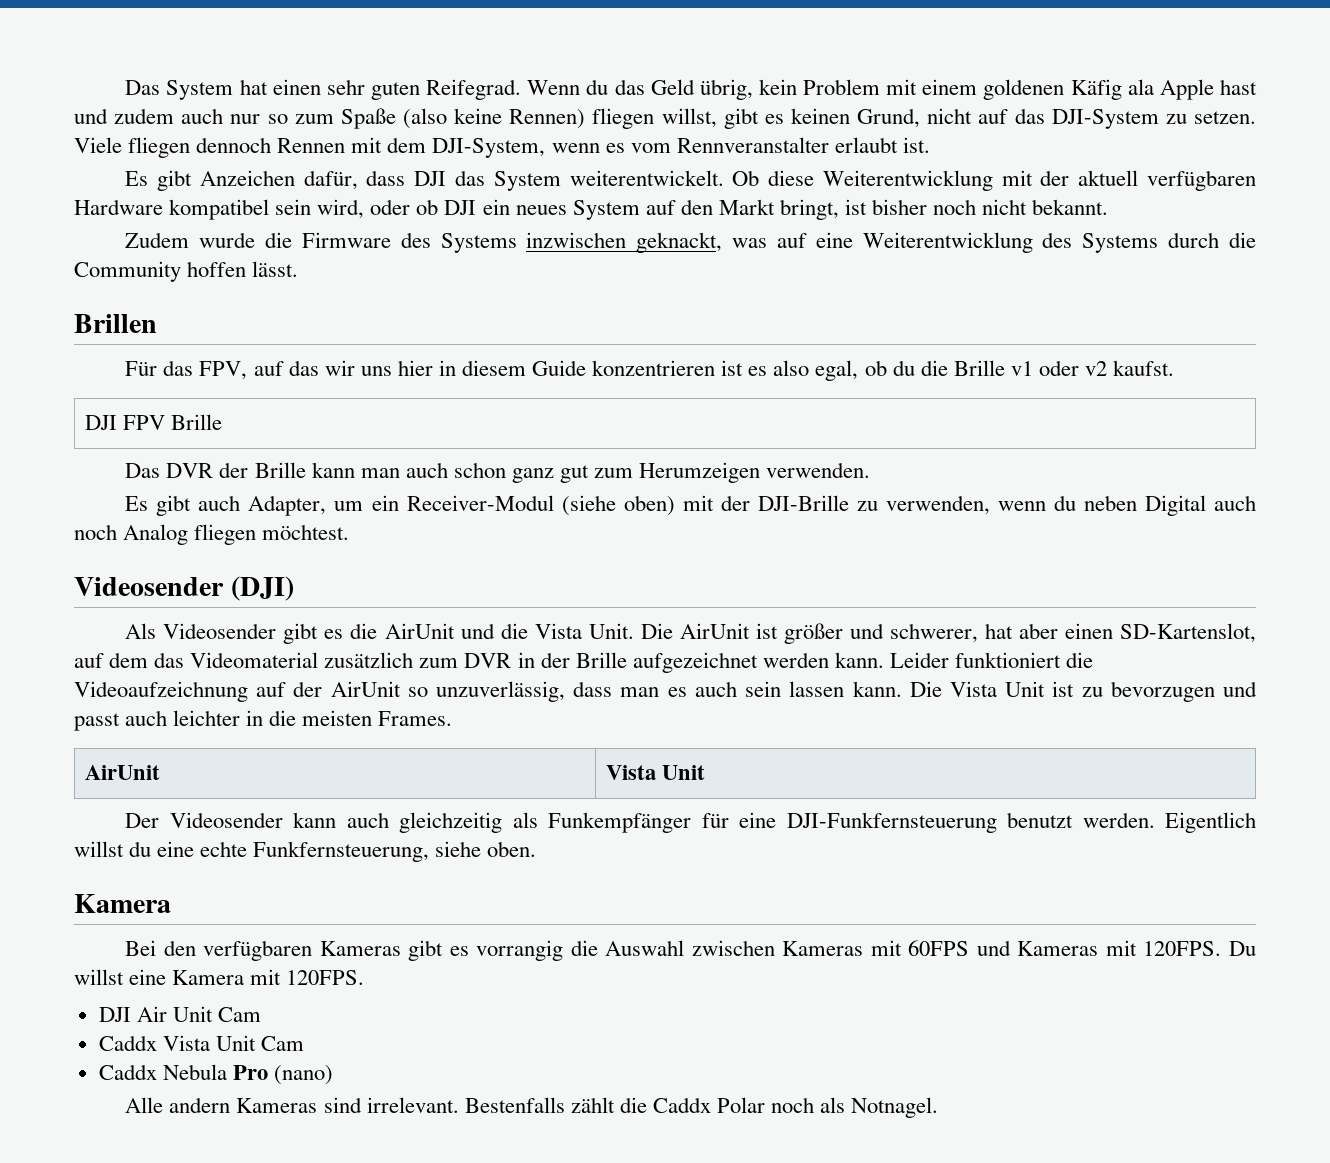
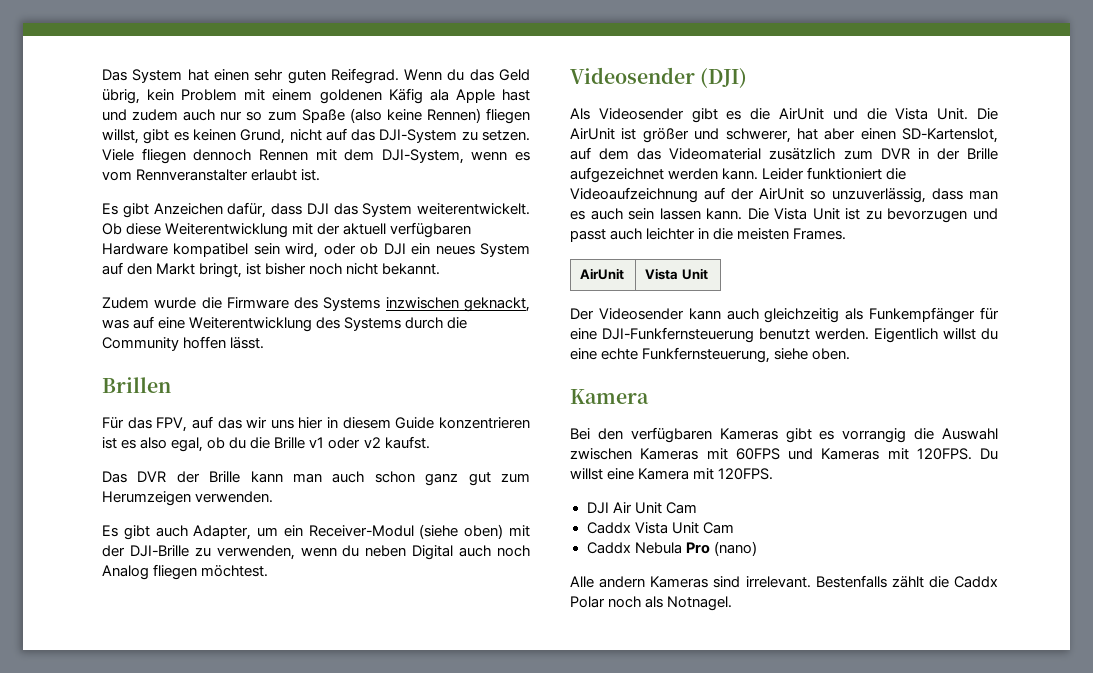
[84,414,223,430] // DJI FPV Brille -> (430, 442) none

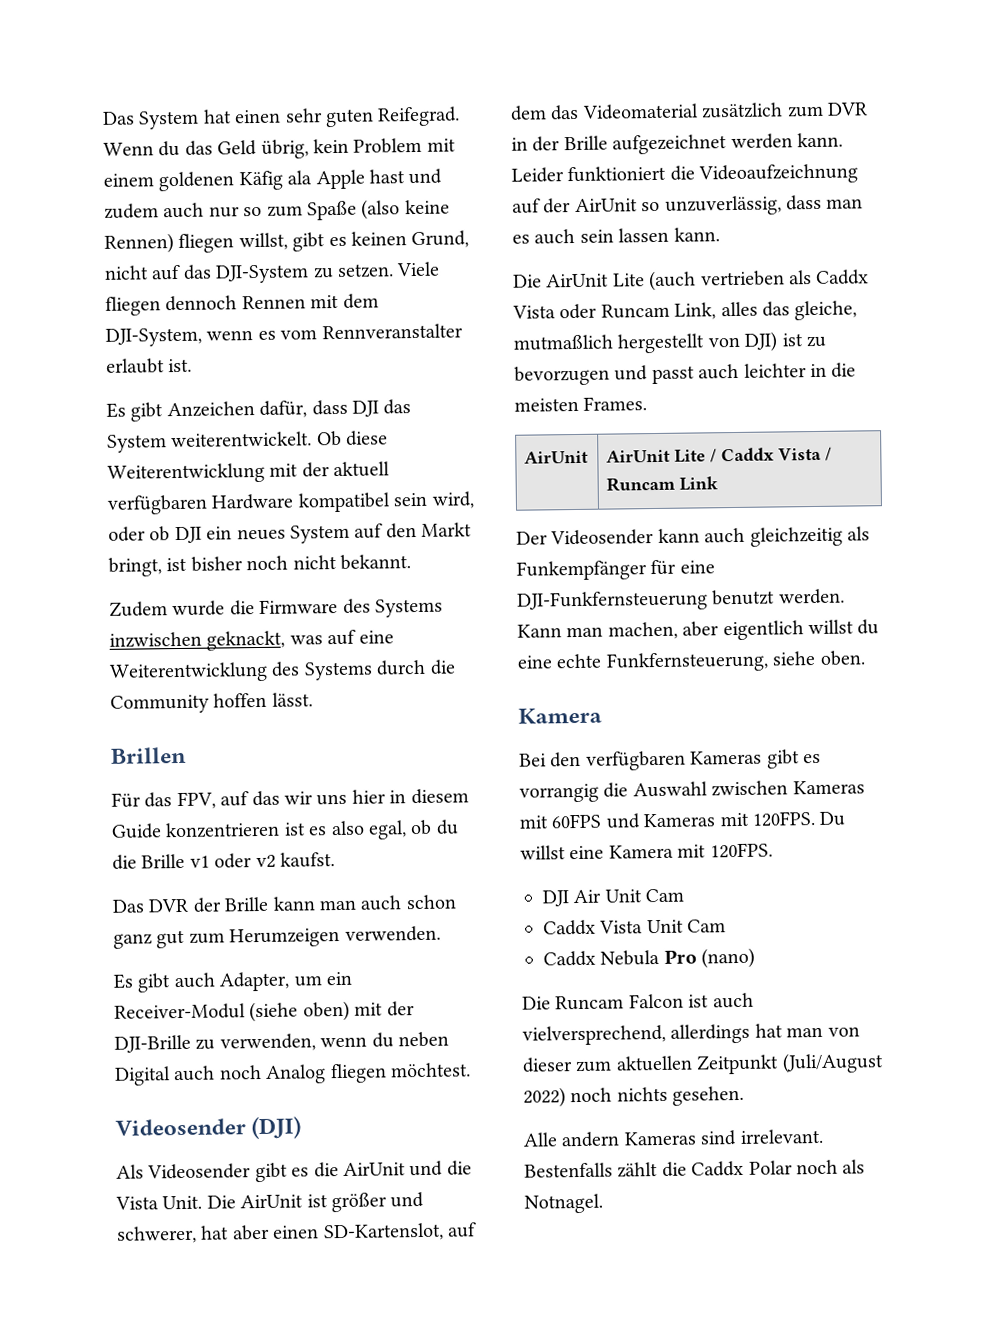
[747,208,840,220] Die Vista Unit -> [513,269,870,292] [512,300,858,321] [513,331,779,354] // Die AirUnit Lite (auch vertrieben als Caddx Vista oder Runcam Link, alles das gleiche, mutmaßlich hergestellt von DJI)
[645,268,708,280] Vista Unit -> [606,446,833,463] [606,476,719,492] AirUnit Lite / Caddx Vista / Runcam Link
[874,328,938,343] Eigentlich -> [517,620,804,641] Kann man machen, aber eigentlich
(757, 548) none -> [522,992,754,1011] [522,1023,860,1046] [522,1052,884,1075] [523,1085,745,1108] // Die Runcam Falcon ist auch vielversprechend, allerdings hat man von dieser zum aktuellen Zeitpunkt (Juli/August 2022) noch nichts gesehen.

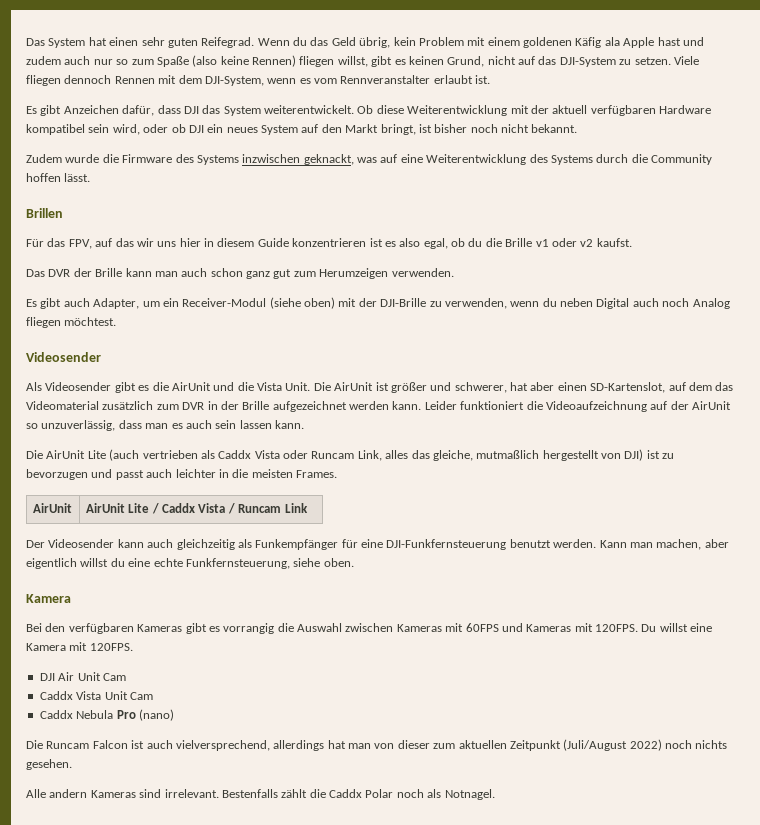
[251,1116,302,1140] (DJI) -> (101, 357) none

